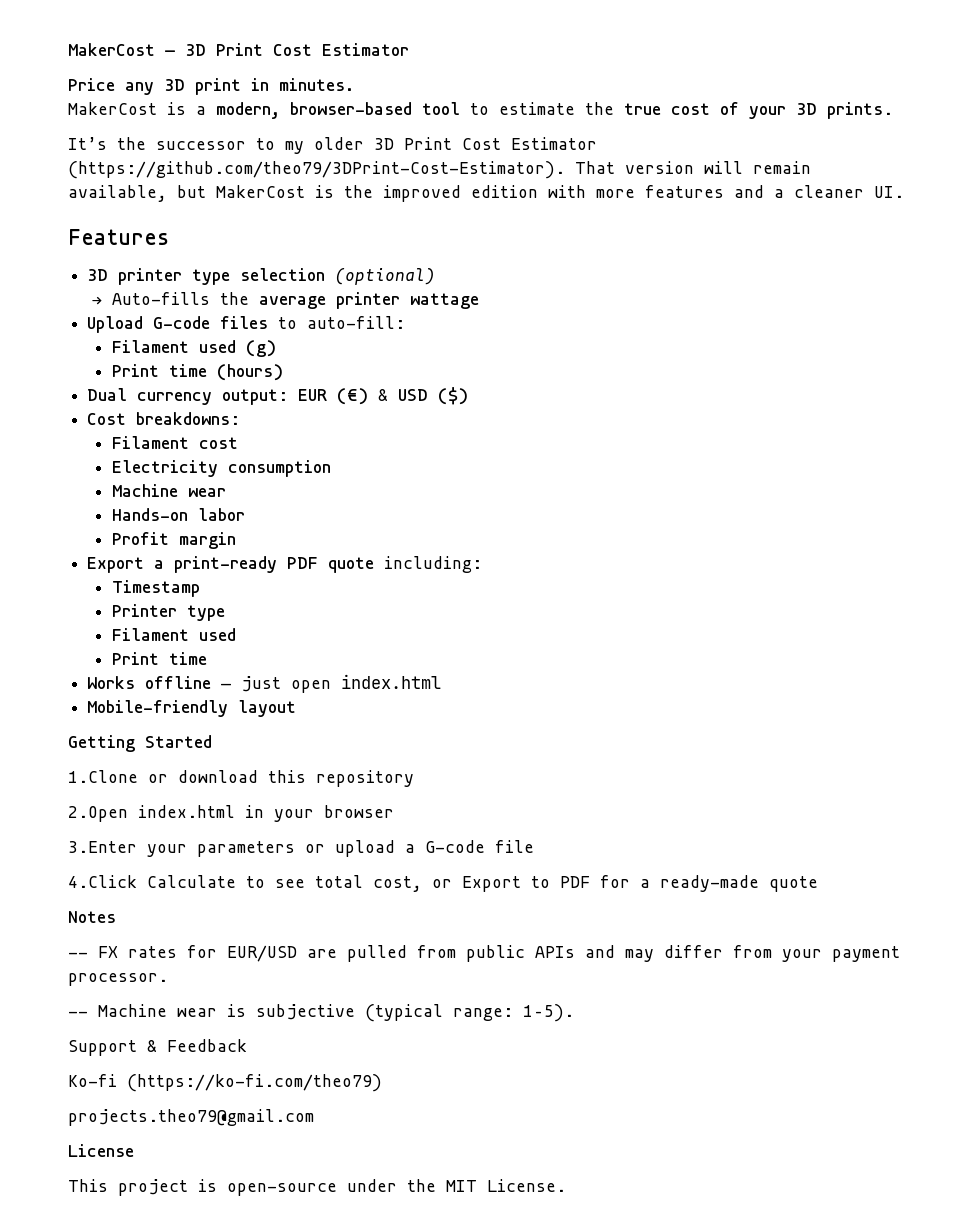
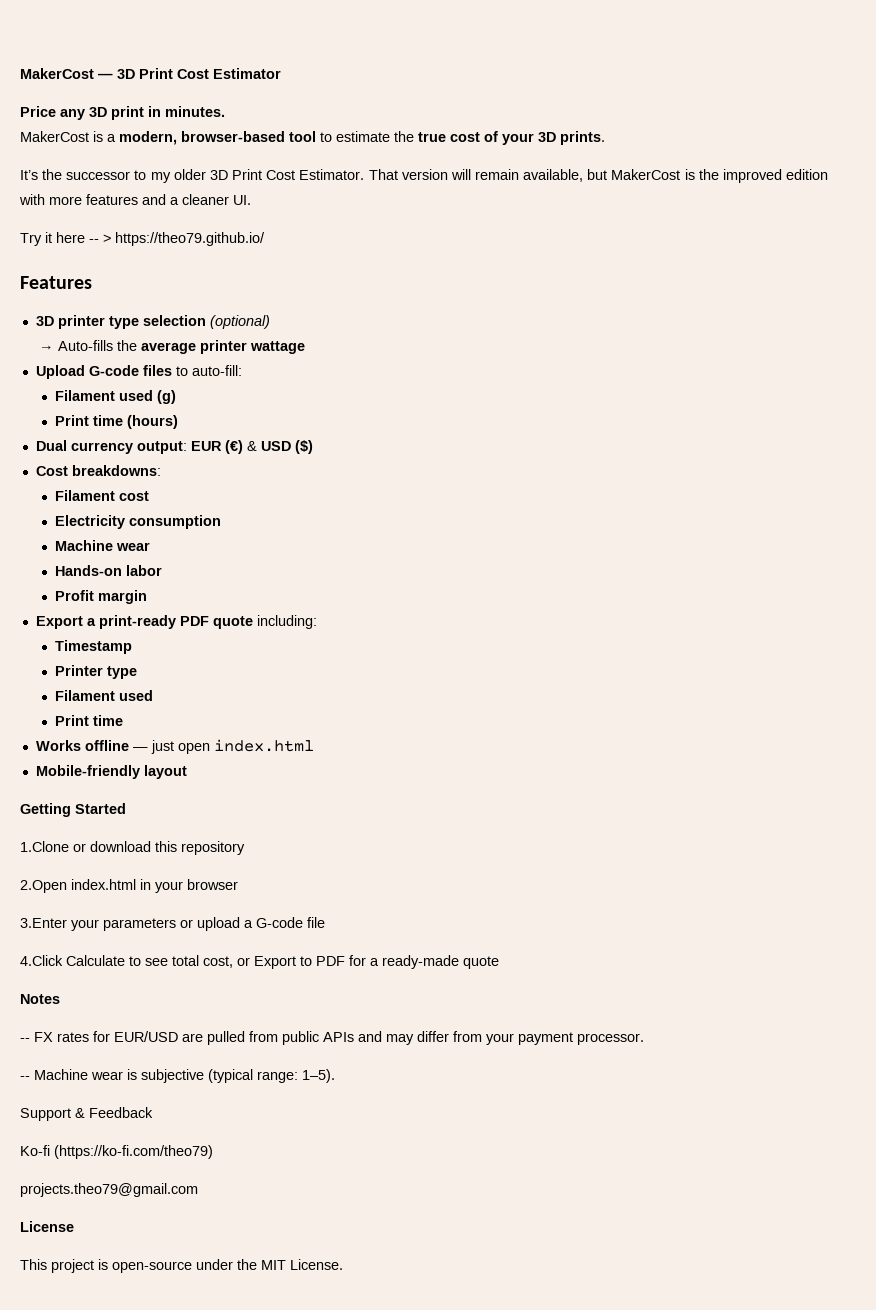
[511,137,597,150] [68,161,565,179] Estimator (https://github.com/theo79/3DPrint-Cost-Estimator). -> [299,169,365,180] Estimator.
(904, 192) none -> [20,232,265,246] // Try it here -- > https://theo79.github.io/

